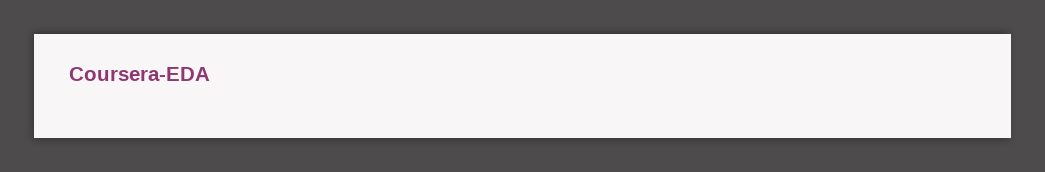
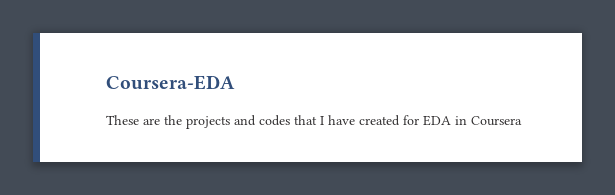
(210, 74) none -> [106,115,522,129] // These are the projects and codes that I have created for EDA in Coursera

